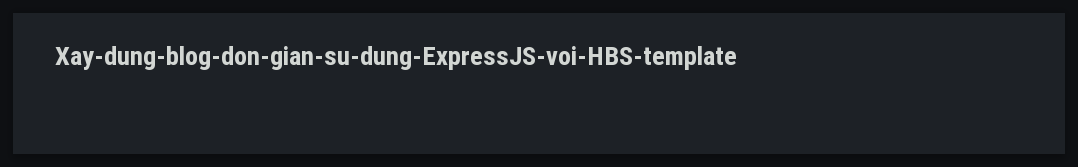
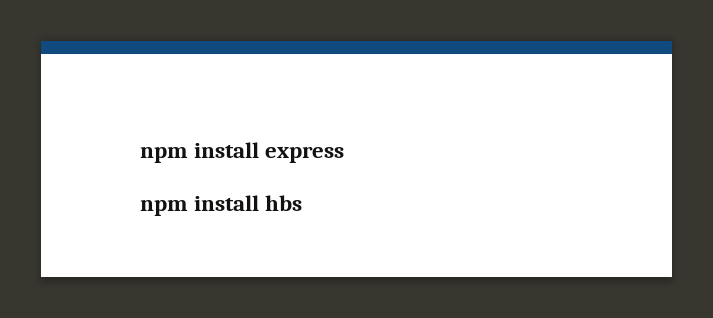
[55,46,737,70] Xay-dung-blog-don-gian-su-dung-ExpressJS-voi-HBS-template -> [140,142,345,163] [140,195,303,216] npm install express // npm install hbs

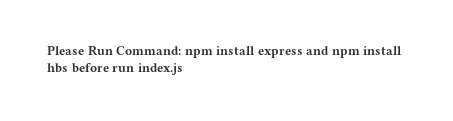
(140, 155) none -> [47,45,182,56] Please Run Command:
(345, 154) // -> [306,46,330,55] and
(303, 203) none -> [71,63,183,75] before run index.js

